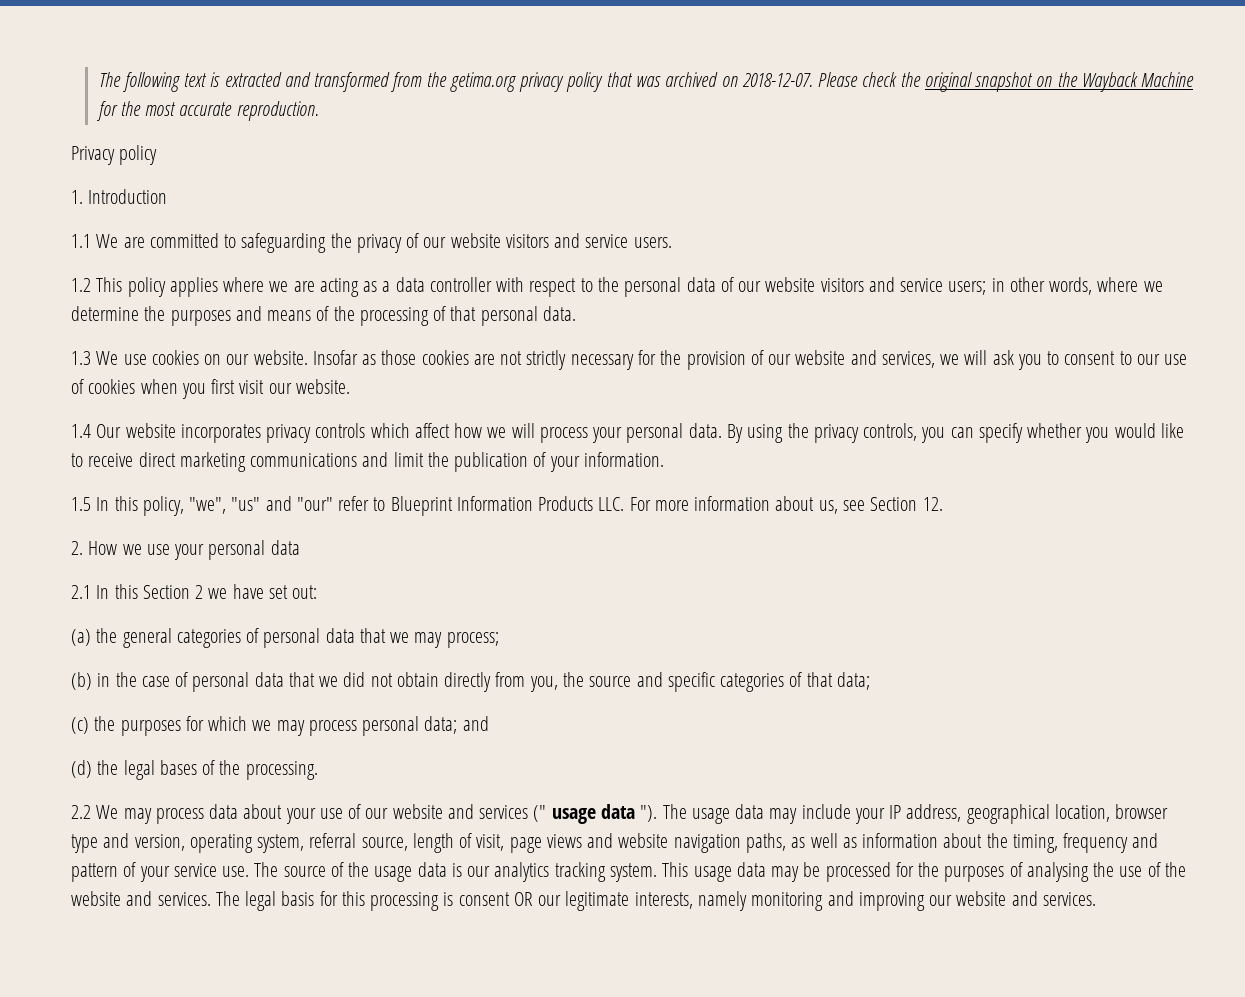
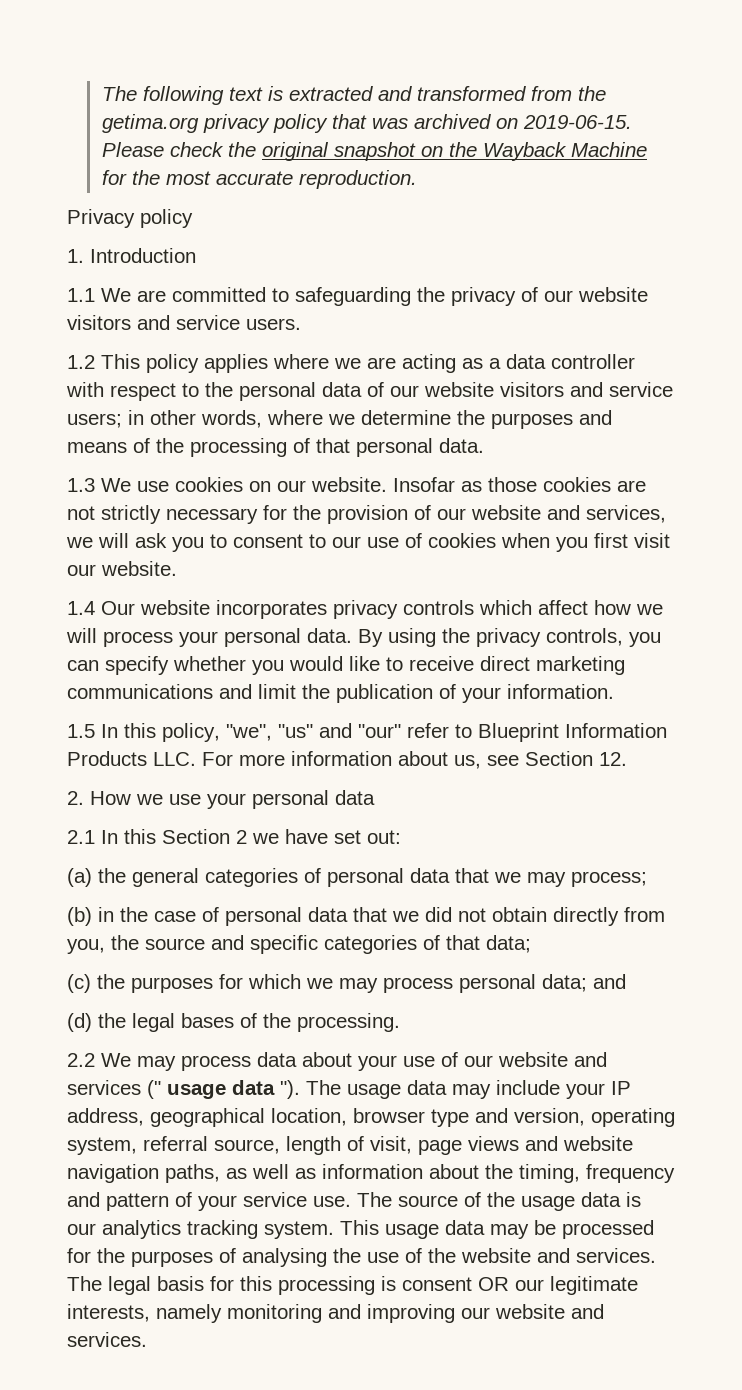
[741,73,813,87] 2018-12-07. -> [522,115,632,129] 2019-06-15.

